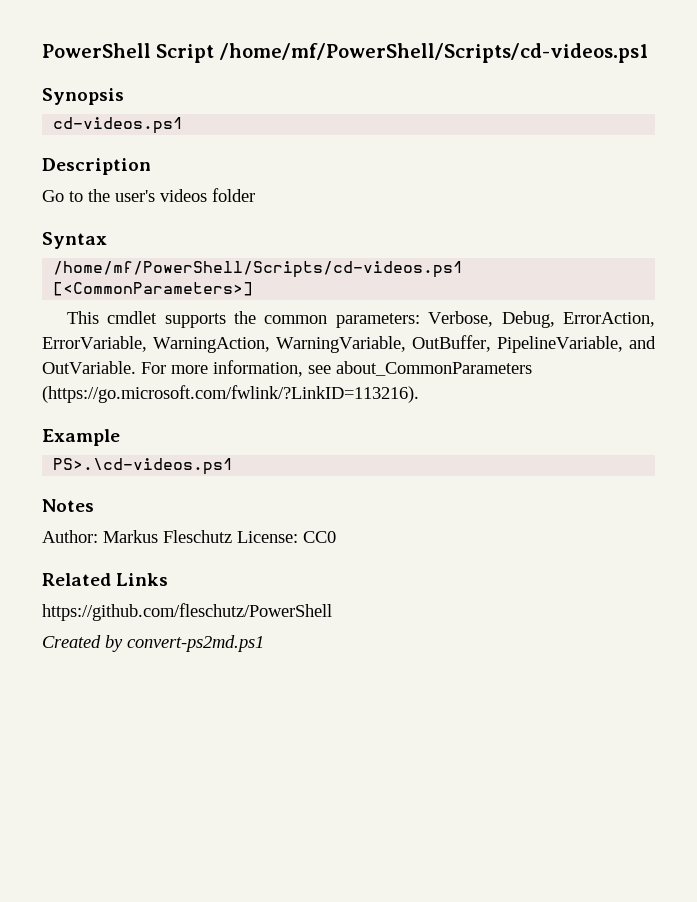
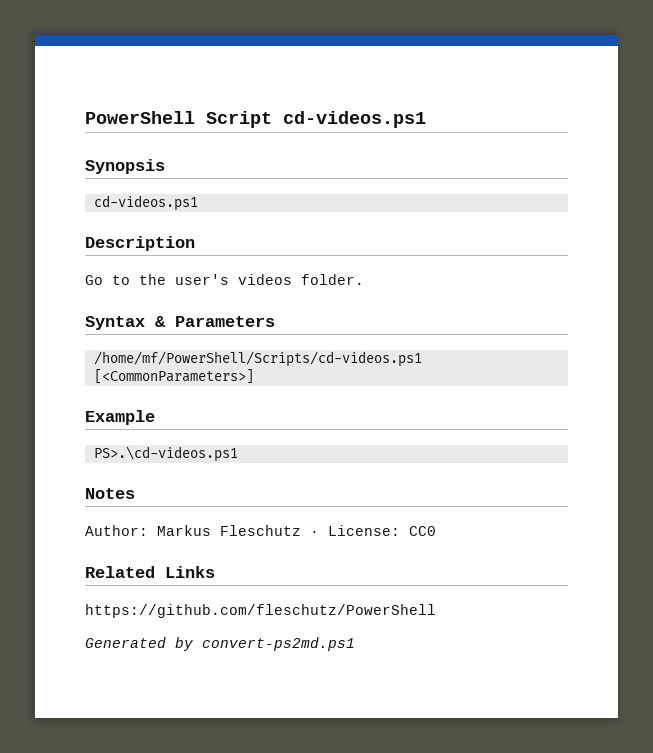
[219,43,648,63] /home/mf/PowerShell/Scripts/cd-videos.ps1 -> [283,111,426,128] cd-videos.ps1
[212,188,255,202] folder -> [301,274,364,285] folder.
(107, 240) none -> [155,316,275,327] & Parameters
[66,311,656,328] [42,335,656,353] [42,360,532,377] [42,385,419,403] // This cmdlet supports the common parameters: Verbose, Debug, ErrorAction, ErrorVariable, WarningAction, WarningVariable, OutBuffer, PipelineVariable, and OutVariable. For more information, see about_CommonParameters (https://go.microsoft.com/fwlink/?LinkID=113216). -> (254, 376) none
(232, 536) none -> [310,530,319,536] ·
[42,635,101,648] Created -> [85,637,166,648] Generated

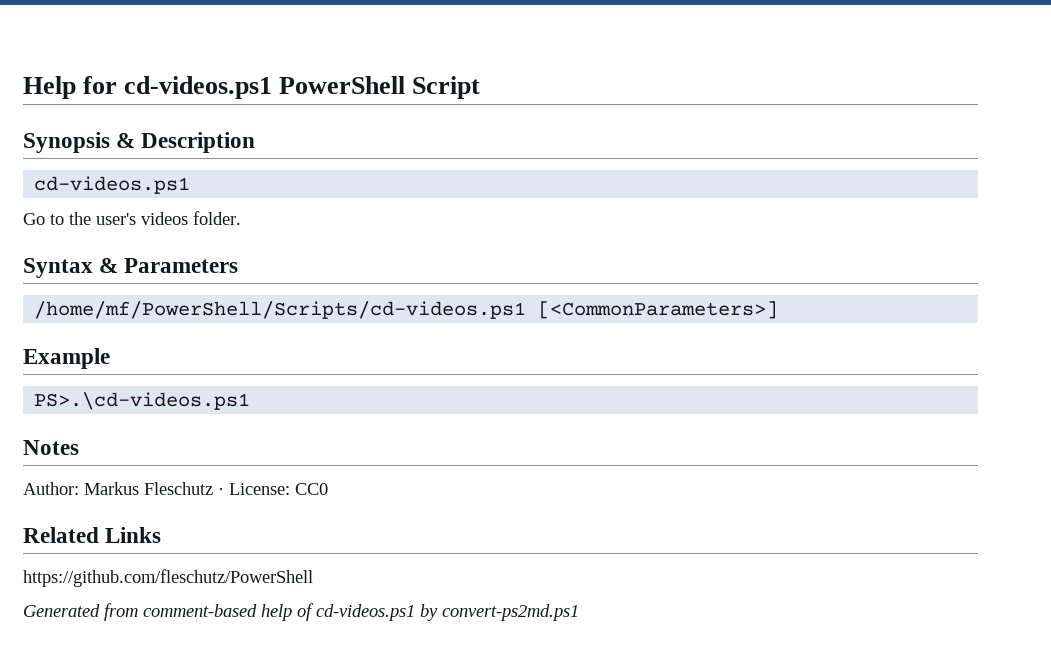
(85, 117) none -> [23,76,273,99] Help for cd-videos.ps1
[283,111,426,128] cd-videos.ps1 -> (481, 87) none
[93,195,198,211] [85,236,195,251] // cd-videos.ps1 // Description -> [116,132,256,153] [34,176,191,194] & Description // cd-videos.ps1
(166, 642) none -> [104,603,415,621] from comment-based help of cd-videos.ps1

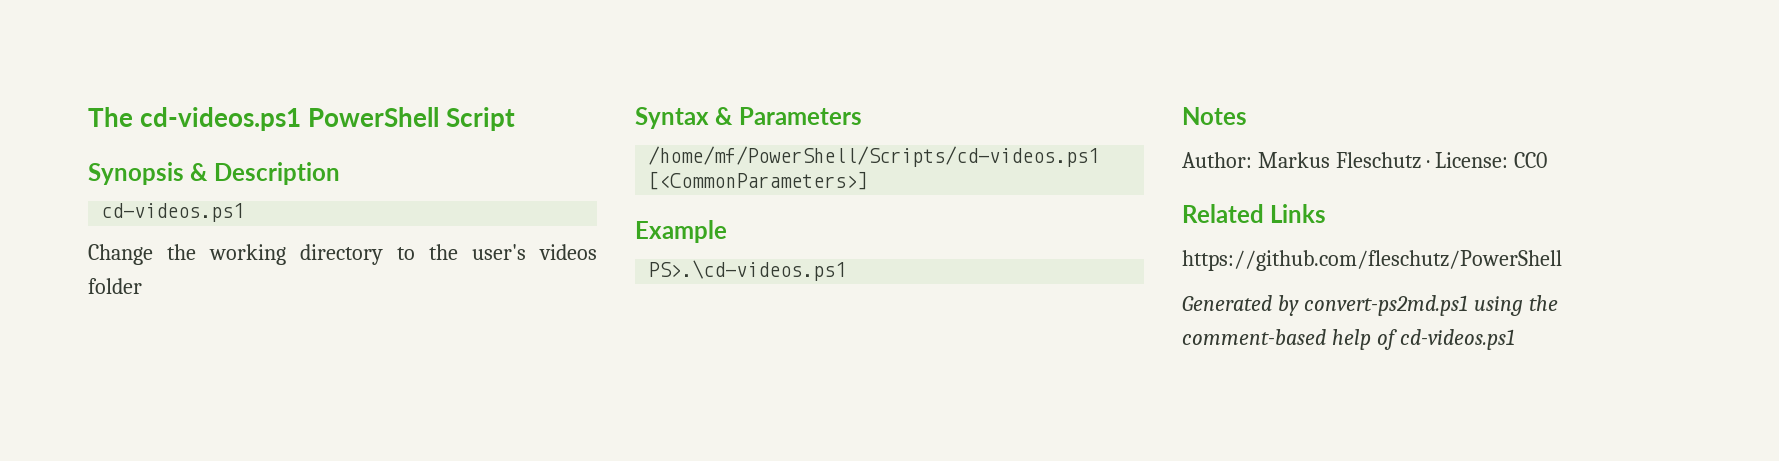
[23,76,118,99] Help for -> [88,107,133,127] The
[23,213,45,225] Go -> [88,244,383,265] Change the working directory
[193,211,241,225] folder. -> [88,278,142,294] folder
[104,603,138,621] from -> [1277,295,1558,316] by convert-ps2md.ps1 using the
[420,604,579,621] by convert-ps2md.ps1 -> (1515, 339) none

